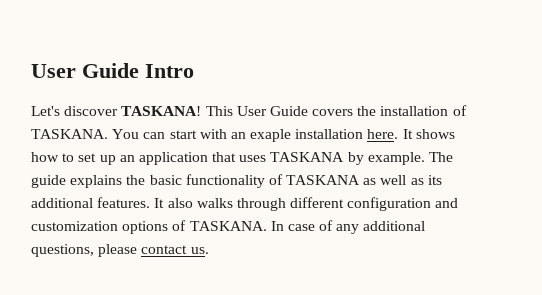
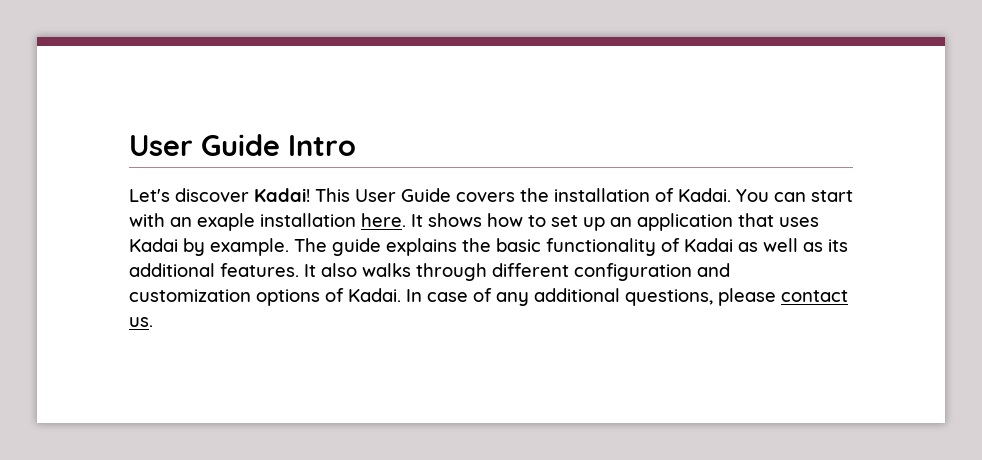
[121,106,202,116] TASKANA! -> [254,188,310,202] Kadai!
[31,129,108,139] TASKANA. -> [678,188,731,202] Kadai.
[270,152,345,162] TASKANA -> [129,238,178,252] Kadai
[286,175,361,185] TASKANA -> [684,238,733,252] Kadai
[189,221,267,231] TASKANA. -> [348,288,401,302] Kadai.

